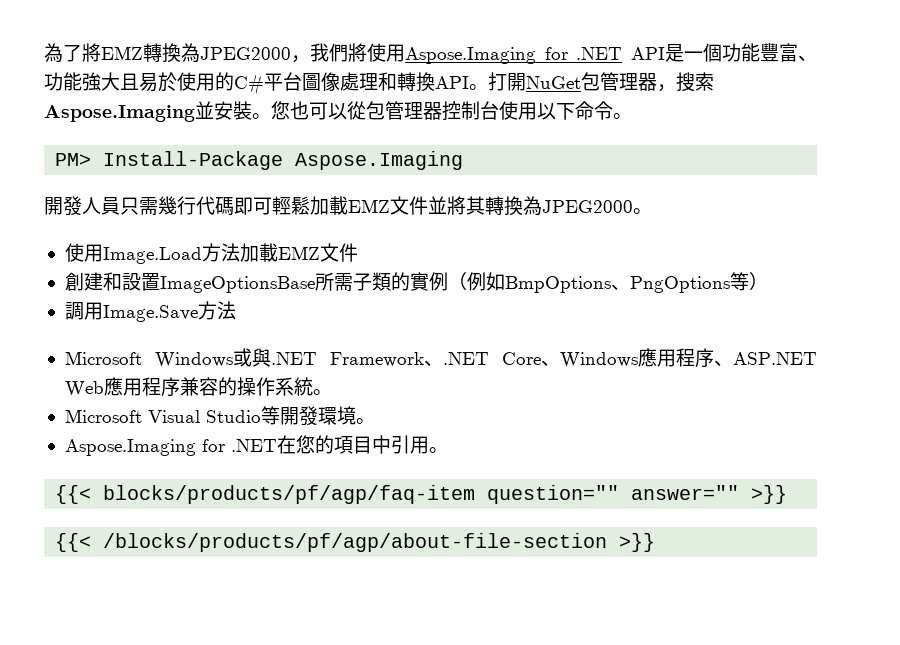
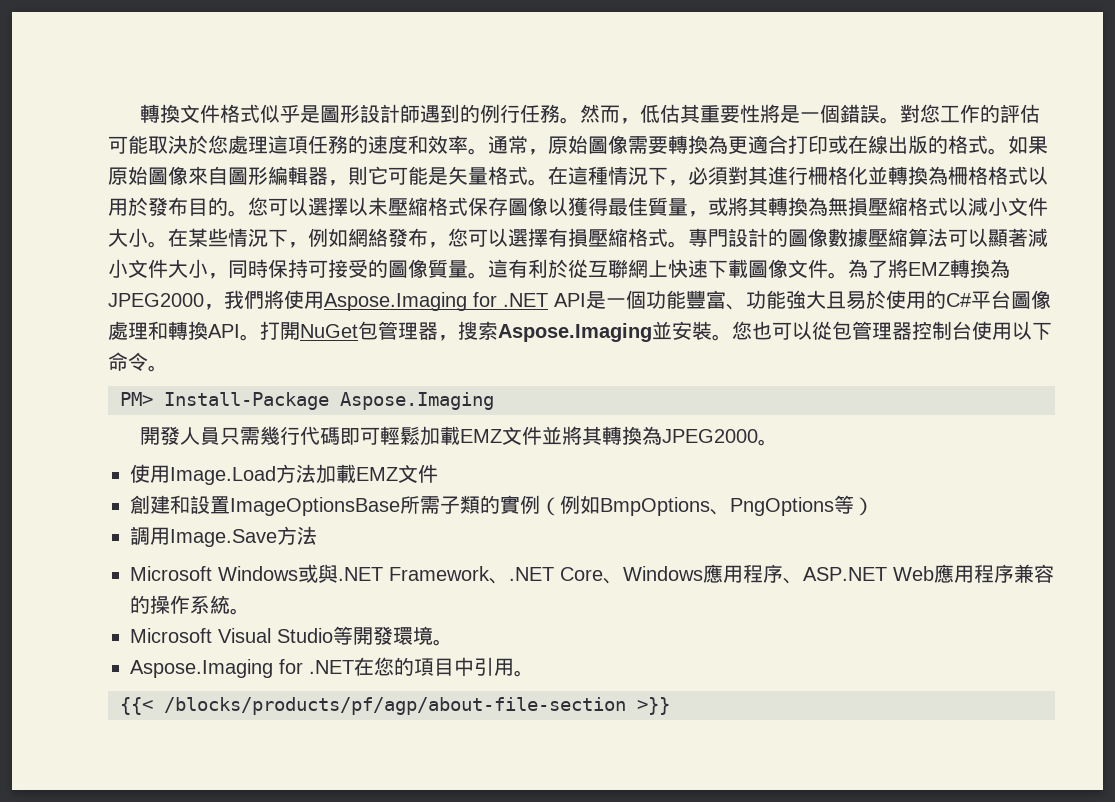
(44, 53) none -> [140,104,1041,124] [108,135,1048,155] [108,166,1048,186] [108,197,1048,217] [108,228,1048,248] [108,259,848,279] 轉換文件格式似乎是圖形設計師遇到的例行任務。然而，低估其重要性將是一個錯誤。對您工作的評估可能取決於您處理這項任務的速度和效率。通常，原始圖像需要轉換為更適合打印或在線出版的格式。如果原始圖像來自圖形編輯器，則它可能是矢量格式。在這種情況下，必須對其進行柵格化並轉換為柵格格式以用於發布目的。您可以選擇以未壓縮格式保存圖像以獲得最佳質量，或將其轉換為無損壓縮格式以減小文件大小。在某些情況下，例如網絡發布，您可以選擇有損壓縮格式。專門設計的圖像數據壓縮算法可以顯著減小文件大小，同時保持可接受的圖像質量。這有利於從互聯網上快速下載圖像文件。
[55,485,788,504] // {{< blocks/products/pf/agp/faq-item question="" answer="" >}} -> (534, 673) none

